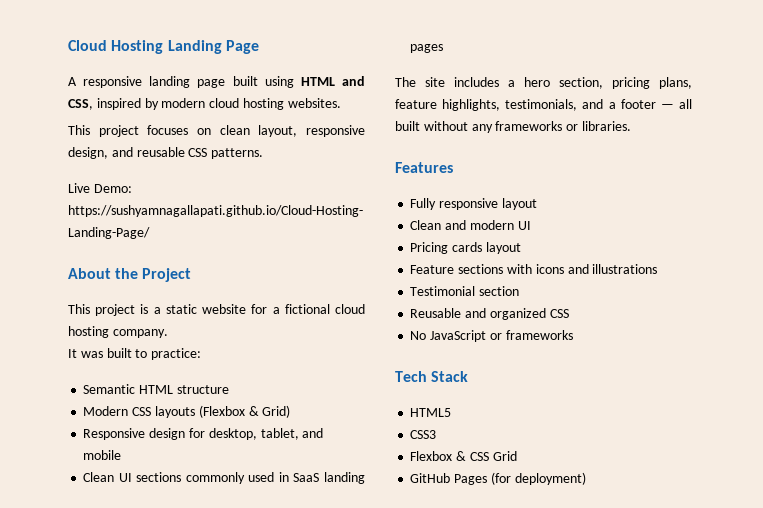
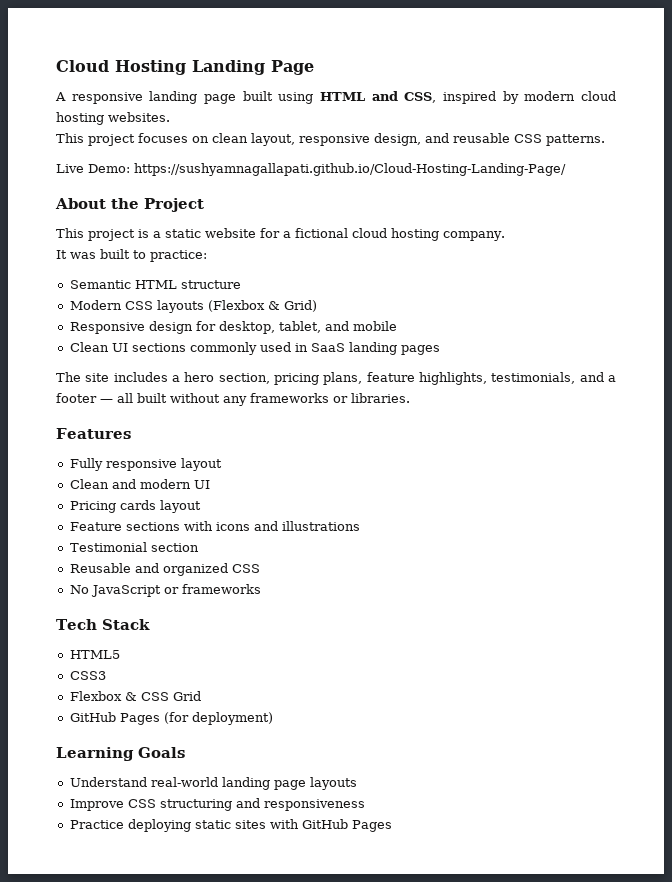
(586, 478) none -> [56,747,185,761] [69,777,357,790] [69,798,365,811] [69,819,392,832] // Learning Goals // Understand real-world landing page layouts // Improve CSS structuring and responsiveness // Practice deploying static sites with GitHub Pages

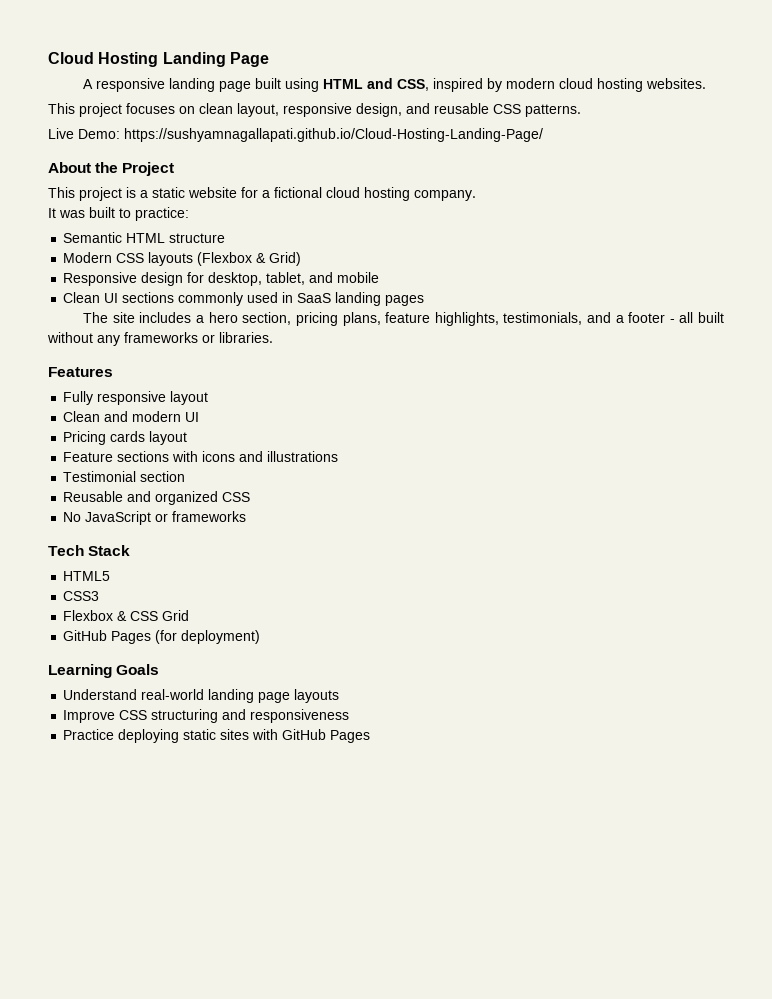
[100,399,113,403] — -> [669,319,675,323] -

